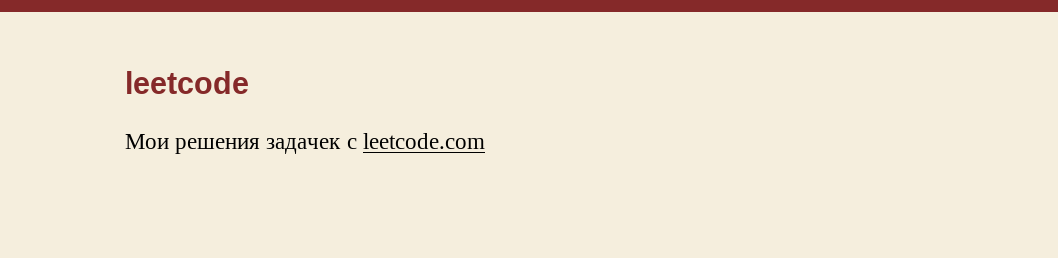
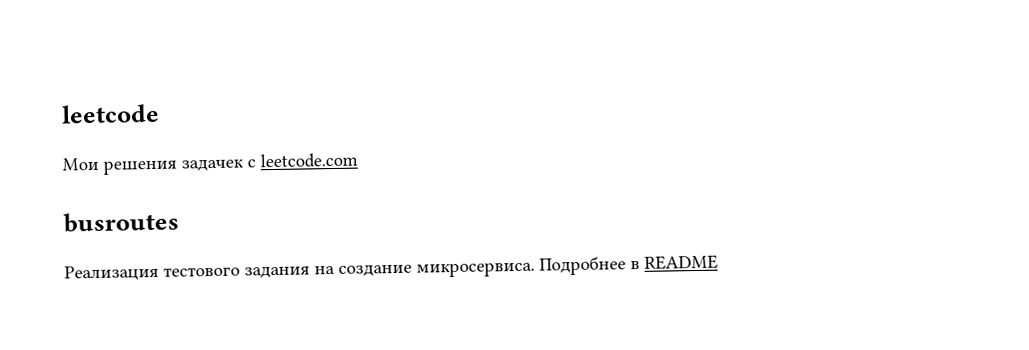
(485, 141) none -> [63,211,179,233] [64,254,718,282] // busroutes // Реализация тестового задания на создание микросервиса. Подробнее в README

